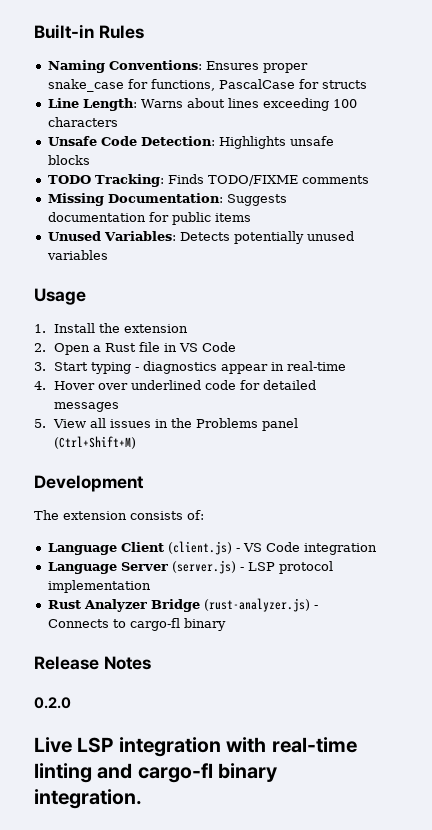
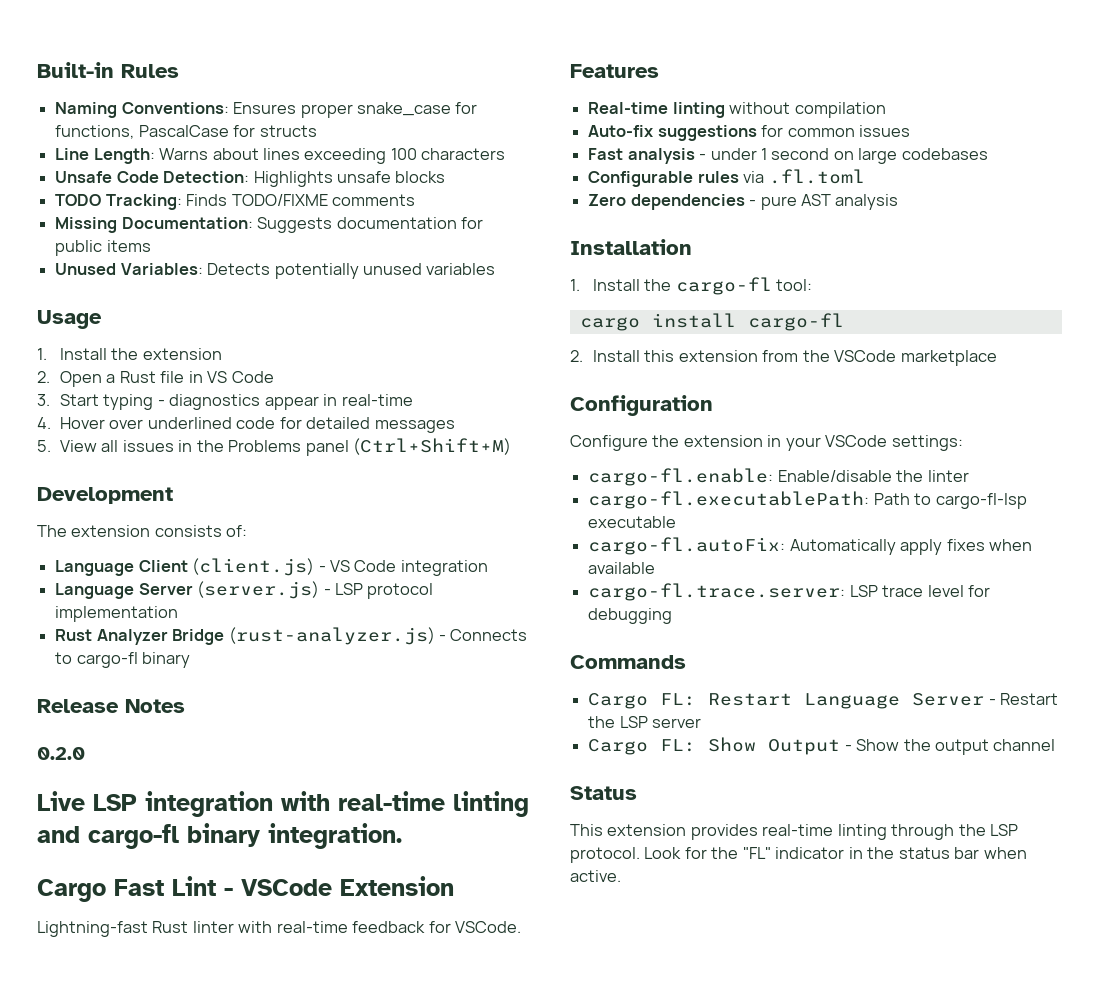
(142, 799) none -> [37,876,454,902] [37,921,522,937] [570,64,659,78] [588,102,886,118] [588,125,910,141] [588,148,988,164] [588,169,865,187] [588,194,899,210] [570,239,692,255] [570,277,813,295] [579,313,844,331] [570,350,997,366] [570,395,713,416] [570,435,963,451] [588,468,969,486] [588,491,1027,509] [588,516,677,528] [588,537,1032,555] [588,562,656,574] [588,583,990,601] [588,608,673,624] [570,655,686,669] [588,693,1059,709] [588,716,702,728] [588,737,1056,755] [570,786,637,800] [570,824,1019,840] [570,847,1027,863] [570,870,621,882] // Cargo Fast Lint - VSCode Extension // Lightning-fast Rust linter with real-time feedback for VSCode. // Features // Real-time linting without compilation // Auto-fix suggestions for common issues // Fast analysis - under 1 second on large codebases // Configurable rules via .fl.toml // Zero dependencies - pure AST analysis // Installation // 1. Install the cargo-fl tool: // cargo install cargo-fl // 2. Install this extension from the VSCode marketplace // Configuration // Configure the extension in your VSCode settings: // cargo-fl.enable: Enable/disable the linter // cargo-fl.executablePath: Path to cargo-fl-lsp executable // cargo-fl.autoFix: Automatically apply fixes when available // cargo-fl.trace.server: LSP trace level for debugging // Commands // Cargo FL: Restart Language Server - Restart the LSP server // Cargo FL: Show Output - Show the output channel // Status // This extension provides real-time linting through the LSP protocol. Look for the "FL" indicator in the status bar when active.

